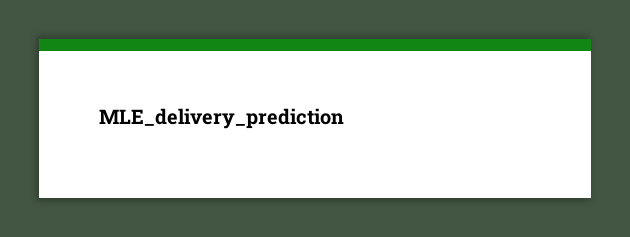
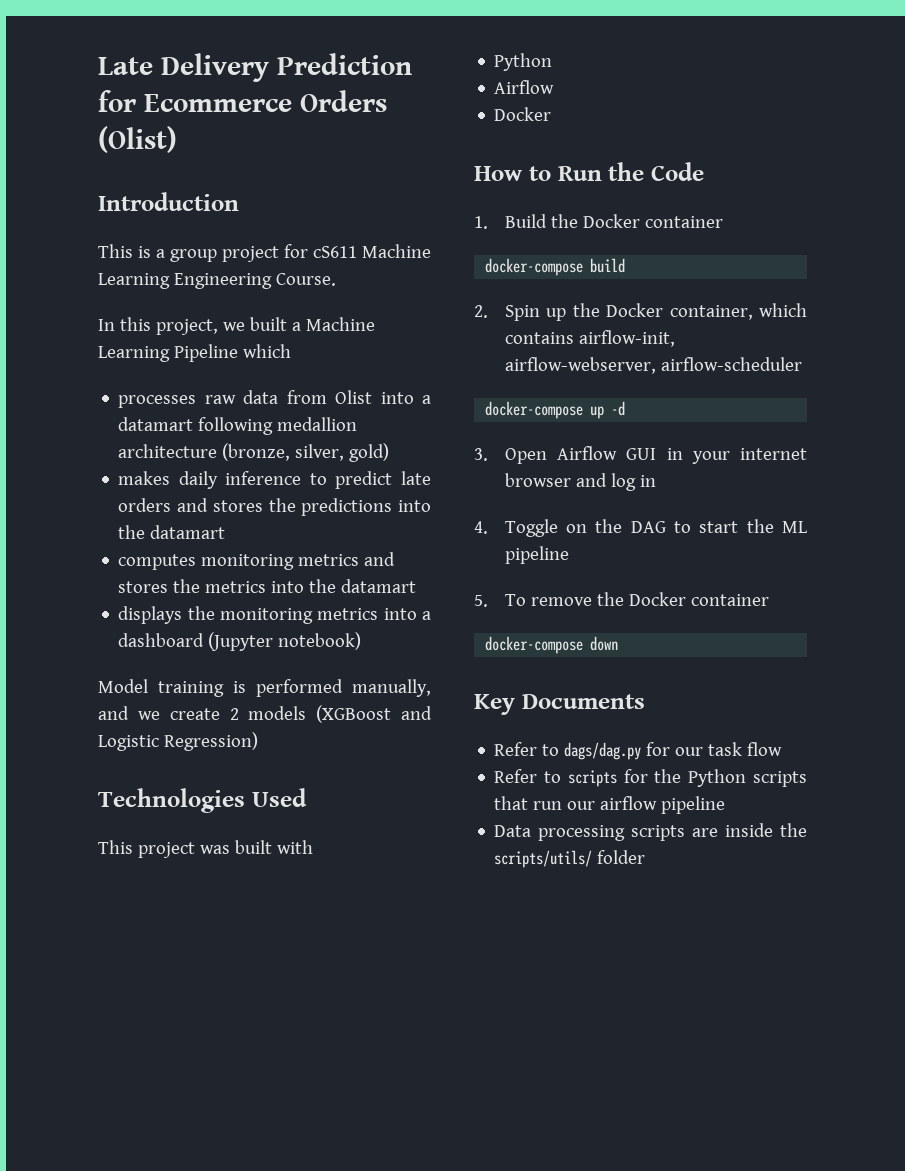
[99,108,344,129] MLE_delivery_prediction -> [98,53,412,82] [98,90,387,112] [98,126,177,153] [98,192,239,211] [98,244,431,262] [98,273,336,289] [98,317,375,335] [98,344,291,362] [118,390,431,408] [118,417,358,435] [118,443,390,462] [118,471,431,489] [118,498,431,516] [118,525,226,539] [118,552,396,570] [118,579,417,593] [118,606,431,624] [118,632,362,651] [98,679,431,697] [98,705,432,723] [98,732,258,751] [98,788,307,813] [98,840,313,858] [494,53,553,71] [494,80,555,94] [494,107,552,121] [474,162,704,181] [474,214,723,229] [485,258,626,276] [474,303,807,321] [504,330,675,347] [504,357,802,374] [485,401,626,419] [474,446,807,464] [504,473,656,491] [474,519,807,537] [504,546,569,564] [474,592,769,607] [485,636,619,654] [474,694,645,715] [494,742,783,760] [494,769,807,787] [494,796,726,814] [494,823,807,841] [494,850,646,868] Late Delivery Prediction for Ecommerce Orders (Olist) // Introduction // This is a group project for cS611 Machine Learning Engineering Course. // In this project, we built a Machine Learning Pipeline which // processes raw data from Olist into a datamart following medallion architecture (bronze, silver, gold) // makes daily inference to predict late orders and stores the predictions into the datamart // computes monitoring metrics and stores the metrics into the datamart // displays the monitoring metrics into a dashboard (Jupyter notebook) // Model training is performed manually, and we create 2 models (XGBoost and Logistic Regression) // Technologies Used // This project was built with // Python // Airflow // Docker // How to Run the Code // 1. Build the Docker container // docker-compose build // 2. Spin up the Docker container, which contains airflow-init, airflow-webserver, airflow-scheduler // docker-compose up -d // 3. Open Airflow GUI in your internet browser and log in // 4. Toggle on the DAG to start the ML pipeline // 5. To remove the Docker container // docker-compose down // Key Documents // Refer to dags/dag.py for our task flow // Refer to scripts for the Python scripts that run our airflow pipeline // Data processing scripts are inside the scripts/utils/ folder

